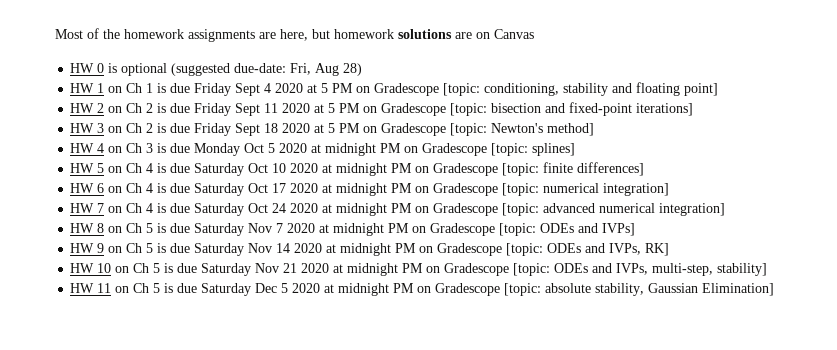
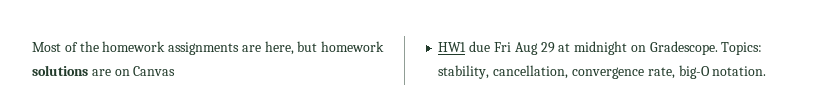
[70,63,363,76] [70,82,719,96] [70,102,694,116] [70,123,595,136] [70,143,576,156] [70,162,645,176] [70,183,670,196] [70,203,726,216] [70,223,636,236] [70,243,670,256] [70,263,768,276] [70,283,775,296] HW 0 is optional (suggested due-date: Fri, Aug 28) // HW 1 on Ch 1 is due Friday Sept 4 2020 at 5 PM on Gradescope [topic: conditioning, stability and floating point] // HW 2 on Ch 2 is due Friday Sept 11 2020 at 5 PM on Gradescope [topic: bisection and fixed-point iterations] // HW 3 on Ch 2 is due Friday Sept 18 2020 at 5 PM on Gradescope [topic: Newton's method] // HW 4 on Ch 3 is due Monday Oct 5 2020 at midnight PM on Gradescope [topic: splines] // HW 5 on Ch 4 is due Saturday Oct 10 2020 at midnight PM on Gradescope [topic: finite differences] // HW 6 on Ch 4 is due Saturday Oct 17 2020 at midnight PM on Gradescope [topic: numerical integration] // HW 7 on Ch 4 is due Saturday Oct 24 2020 at midnight PM on Gradescope [topic: advanced numerical integration] // HW 8 on Ch 5 is due Saturday Nov 7 2020 at midnight PM on Gradescope [topic: ODEs and IVPs] // HW 9 on Ch 5 is due Saturday Nov 14 2020 at midnight PM on Gradescope [topic: ODEs and IVPs, RK] // HW 10 on Ch 5 is due Saturday Nov 21 2020 at midnight PM on Gradescope [topic: ODEs and IVPs, multi-step, stability] // HW 11 on Ch 5 is due Saturday Dec 5 2020 at midnight PM on Gradescope [topic: absolute stability, Gaussian Elimination] -> [438,41,763,55] [438,65,767,79] HW1 due Fri Aug 29 at midnight on Gradescope. Topics: stability, cancellation, convergence rate, big-O notation.

